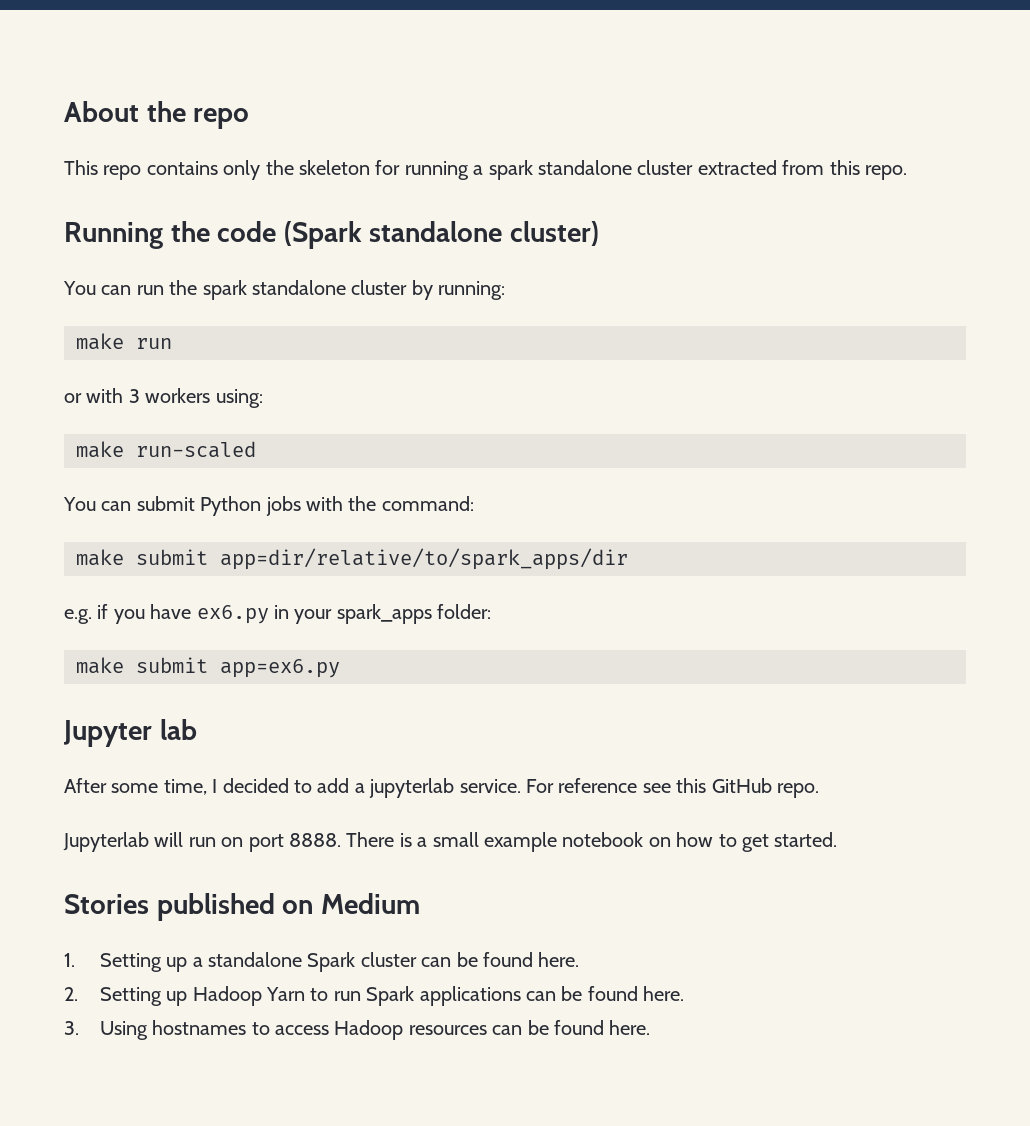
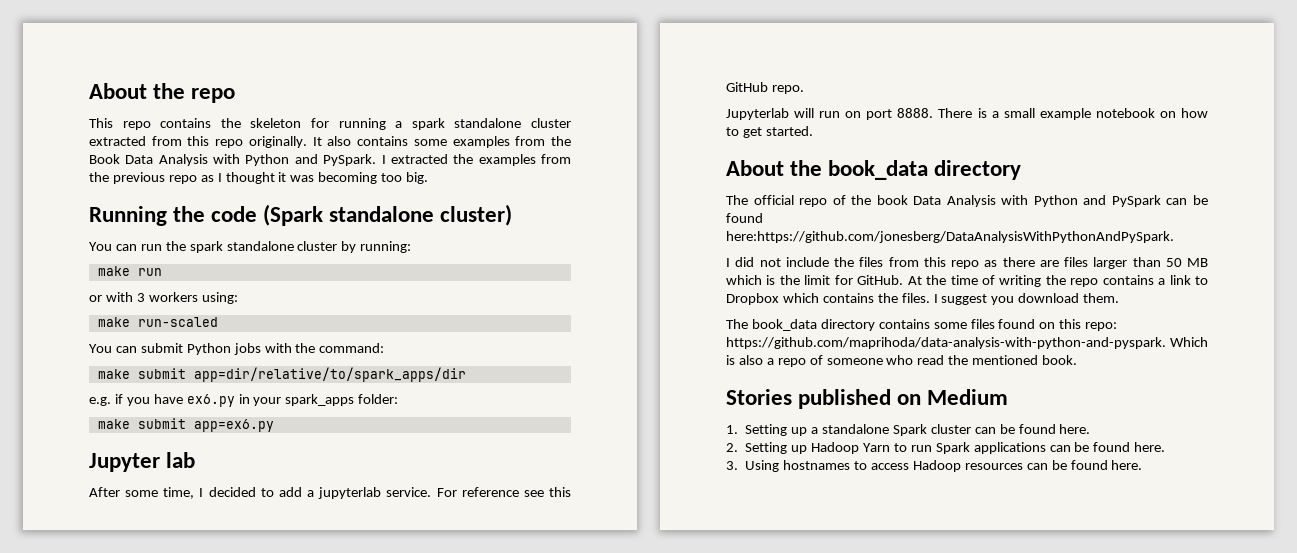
[223,160,261,180] only -> (212, 123) none
[864,165,907,180] repo. -> [215,136,572,148] [89,154,572,166] [89,172,429,184] repo originally. It also contains some examples from the Book Data Analysis with Python and PySpark. I extracted the examples from the previous repo as I thought it was becoming too big.
(838, 839) none -> [726,160,1022,180] [726,195,1208,207] [726,213,763,223] [726,231,1174,243] [726,257,1208,269] [726,275,1208,287] [726,293,1120,305] [726,319,1118,331] [726,337,1208,349] [726,355,1078,367] // About the book_data directory // The official repo of the book Data Analysis with Python and PySpark can be found here:https://github.com/jonesberg/DataAnalysisWithPythonAndPySpark. // I did not include the files from this repo as there are files larger than 50 MB which is the limit for GitHub. At the time of writing the repo contains a link to Dropbox which contains the files. I suggest you download them. // The book_data directory contains some files found on this repo: https://github.com/maprihoda/data-analysis-with-python-and-pyspark. Which is also a repo of someone who read the mentioned book.

